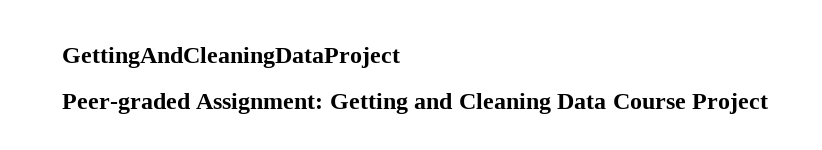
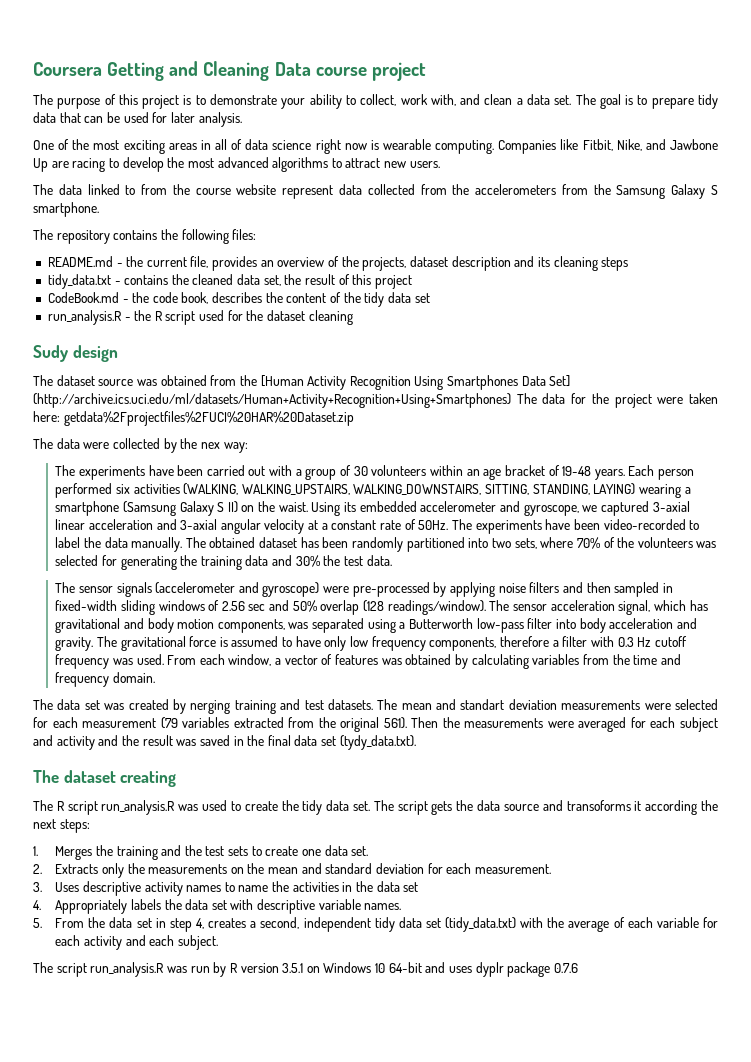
[62,47,400,68] [62,93,324,114] GettingAndCleaningDataProject // Peer-graded Assignment: -> [33,62,102,76] Coursera
[612,93,769,114] Course Project -> [315,62,426,81] [33,94,718,109] [33,112,242,127] [33,139,718,154] [33,157,440,172] [33,184,719,199] [33,202,99,217] [33,229,257,244] [47,256,629,271] [47,274,412,289] [47,292,430,307] [47,310,353,325] [33,345,118,362] [33,375,571,390] [33,393,718,408] [33,411,354,426] [33,438,248,453] [55,465,695,480] [55,483,691,498] [55,501,690,516] [55,519,700,534] [55,537,717,552] [55,555,392,570] [55,582,673,597] [55,600,708,615] [55,618,697,633] [55,636,687,651] [55,654,681,669] [55,672,155,687] [33,699,719,714] [33,717,718,732] [33,735,416,750] [33,770,177,787] [33,800,719,815] [33,819,90,833] [33,845,369,860] [33,863,551,878] [33,881,419,896] [33,899,402,914] [33,917,718,932] [55,935,218,950] [33,962,578,977] course project // The purpose of this project is to demonstrate your ability to collect, work with, and clean a data set. The goal is to prepare tidy data that can be used for later analysis. // One of the most exciting areas in all of data science right now is wearable computing. Companies like Fitbit, Nike, and Jawbone Up are racing to develop the most advanced algorithms to attract new users. // The data linked to from the course website represent data collected from the accelerometers from the Samsung Galaxy S smartphone. // The repository contains the following files: // README.md - the current file, provides an overview of the projects, dataset description and its cleaning steps // tidy_data.txt - contains the cleaned data set, the result of this project // CodeBook.md - the code book, describes the content of the tidy data set // run_analysis.R - the R script used for the dataset cleaning // Sudy design // The dataset source was obtained from the [Human Activity Recognition Using Smartphones Data Set] (http://archive.ics.uci.edu/ml/datasets/Human+Activity+Recognition+Using+Smartphones) The data for the project were taken here: getdata%2Fprojectfiles%2FUCI%20HAR%20Dataset.zip // The data were collected by the nex way: // The experiments have been carried out with a group of 30 volunteers within an age bracket of 19-48 years. Each person performed six activities (WALKING, WALKING_UPSTAIRS, WALKING_DOWNSTAIRS, SITTING, STANDING, LAYING) wearing a smartphone (Samsung Galaxy S II) on the waist. Using its embedded accelerometer and gyroscope, we captured 3-axial linear acceleration and 3-axial angular velocity at a constant rate of 50Hz. The experiments have been video-recorded to label the data manually. The obtained dataset has been randomly partitioned into two sets, where 70% of the volunteers was selected for generating the training data and 30% the test data. // The sensor signals (accelerometer and gyroscope) were pre-processed by applying noise filters and then sampled in fixed-width sliding windows of 2.56 sec and 50% overlap (128 readings/window). The sensor acceleration signal, which has gravitational and body motion components, was separated using a Butterworth low-pass filter into body acceleration and gravity. The gravitational force is assumed to have only low frequency components, therefore a filter with 0.3 Hz cutoff frequency was used. From each window, a vector of features was obtained by calculating variables from the time and frequency domain. // The data set was created by nerging training and test datasets. The mean and standart deviation measurements were selected for each measurement (79 variables extracted from the original 561). Then the measurements were averaged for each subject and activity and the result was saved in the final data set (tydy_data.txt). // The dataset creating // The R script run_analysis.R was used to create the tidy data set. The script gets the data source and transoforms it according the next steps: // 1. Merges the training and the test sets to create one data set. // 2. Extracts only the measurements on the mean and standard deviation for each measurement. // 3. Uses descriptive activity names to name the activities in the data set // 4. Appropriately labels the data set with descriptive variable names. // 5. From the data set in step 4, creates a second, independent tidy data set (tidy_data.txt) with the average of each variable for each activity and each subject. // The script run_analysis.R was run by R version 3.5.1 on Windows 10 64-bit and uses dyplr package 0.7.6

